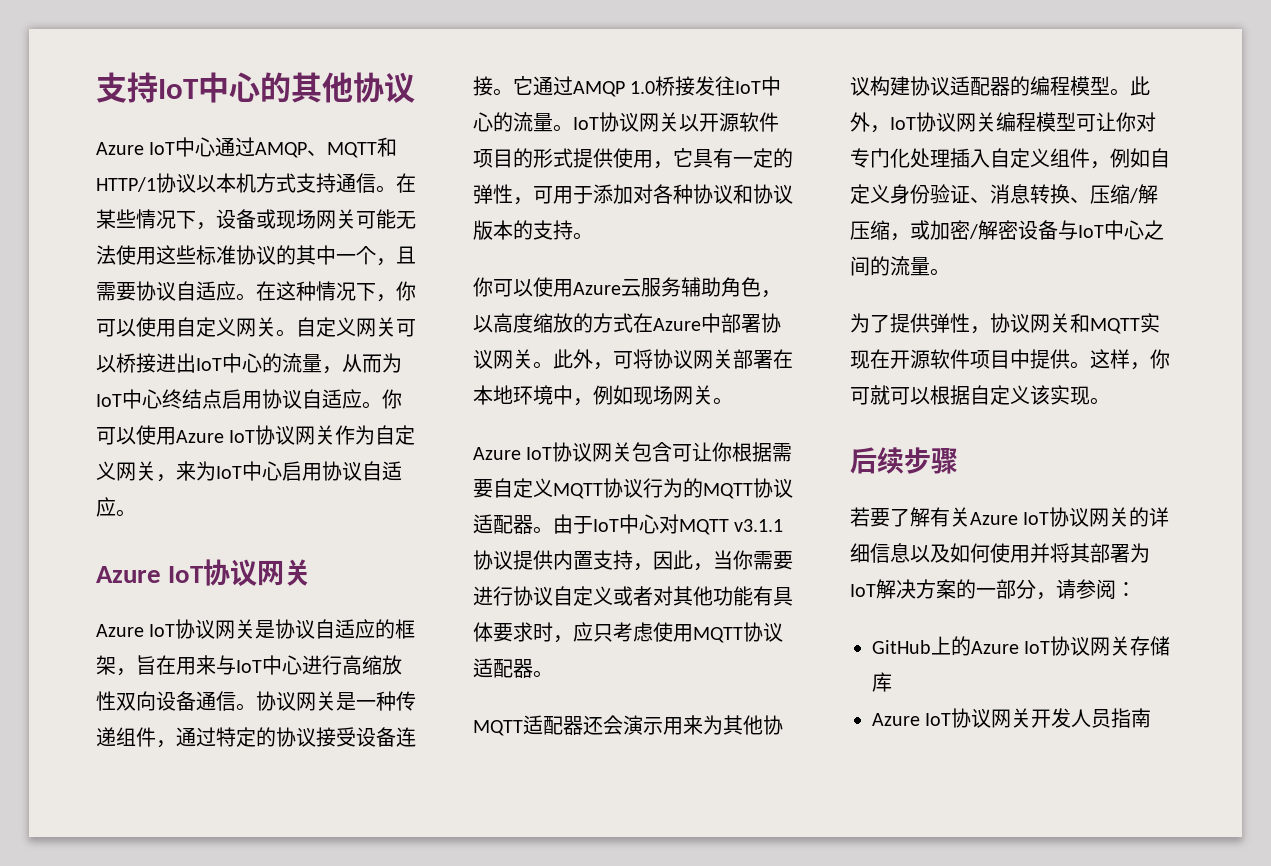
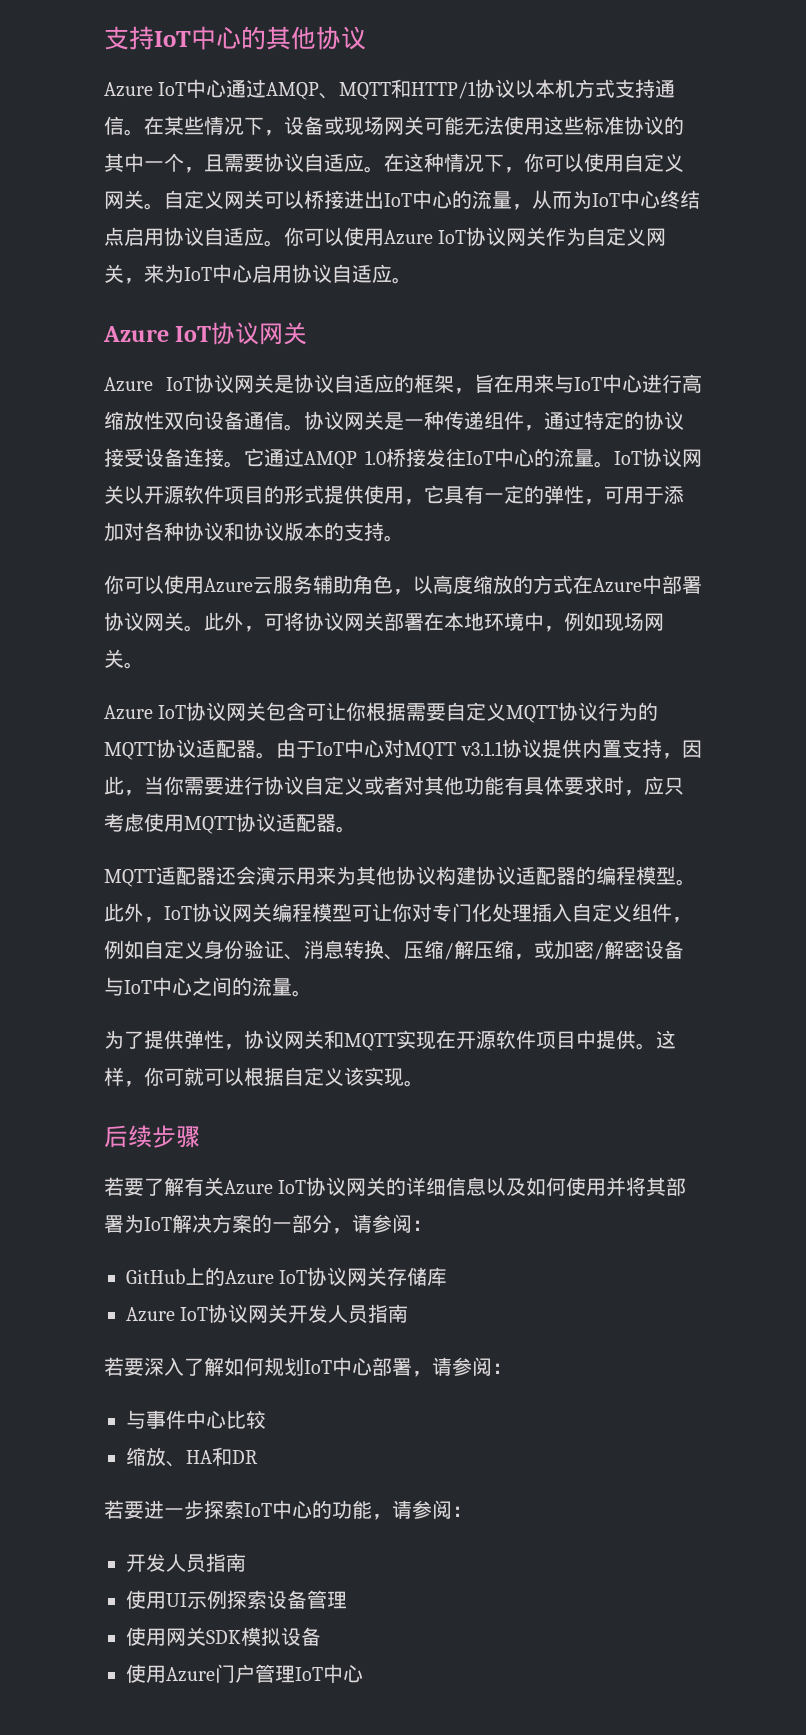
(1152, 718) none -> [104,1357,512,1377] [126,1410,266,1429] [126,1447,258,1467] [104,1500,472,1520] [126,1553,246,1573] [126,1590,347,1609] [126,1627,321,1646] [126,1664,363,1683] // 若要深入了解如何规划IoT中心部署，请参阅： // 与事件中心比较 // 缩放、HA和DR // 若要进一步探索IoT中心的功能，请参阅： // 开发人员指南 // 使用UI示例探索设备管理 // 使用网关SDK模拟设备 // 使用Azure门户管理IoT中心

